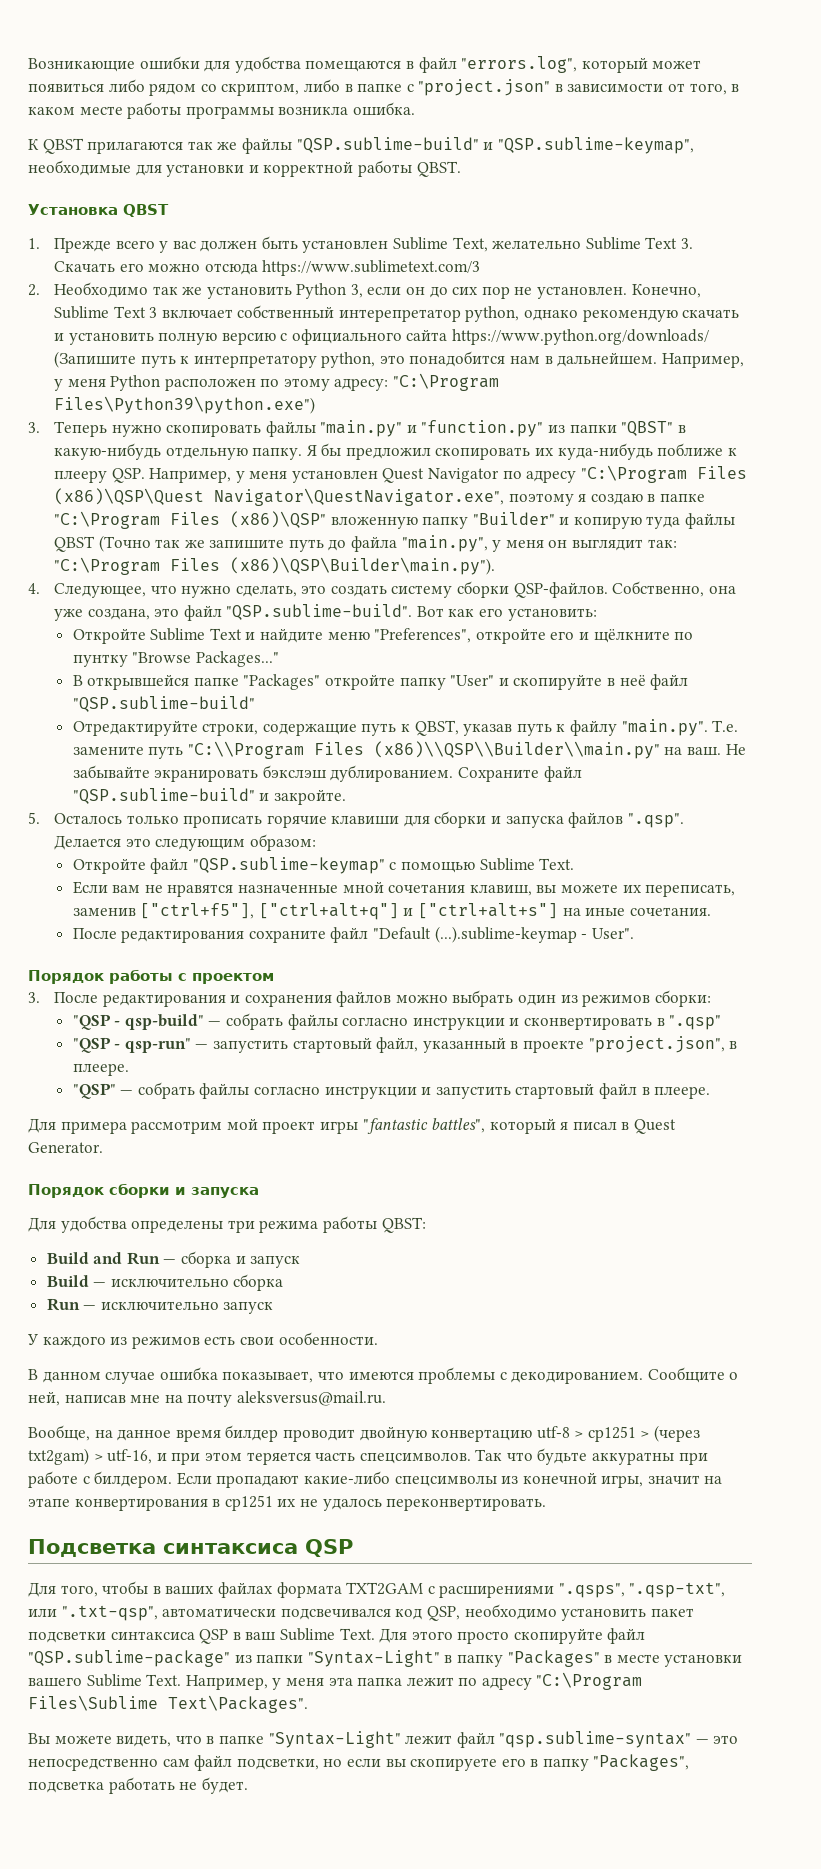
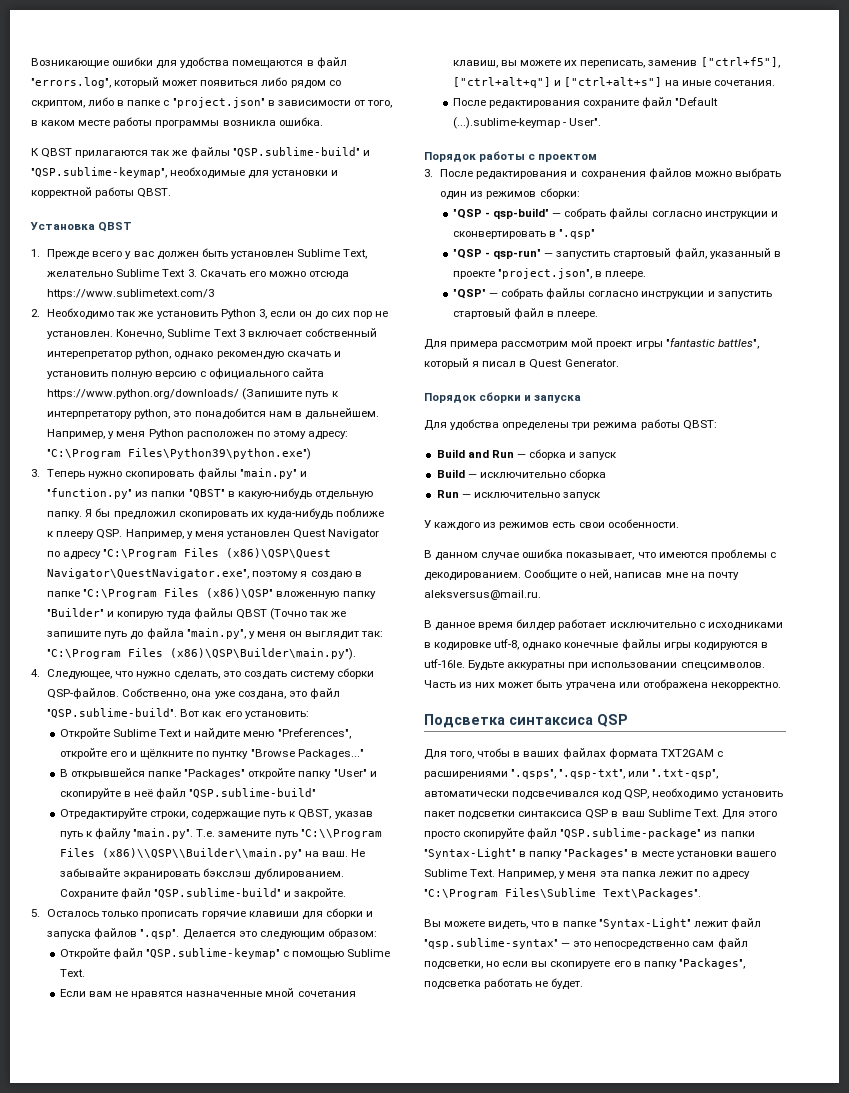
[28,1425,113,1441] Вообще, на -> [424,620,432,628] В
[282,1425,701,1442] [28,1448,708,1465] [28,1471,723,1488] [28,1495,547,1511] проводит двойную конвертацию utf-8 > cp1251 > (через txt2gam) > utf-16, и при этом теряется часть спецсимволов. Так что будьте аккуратны при работе с билдером. Если пропадают какие-либо спецсимволы из конечной игры, значит на этапе конвертирования в cp1251 их не удалось переконвертировать. -> [558,619,783,631] [424,639,768,651] [424,659,765,671] [424,679,781,690] работает исключительно с исходниками в кодировке utf-8, однако конечные файлы игры кодируются в utf-16le. Будьте аккуратны при использовании спецсимволов. Часть из них может быть утрачена или отображена некорректно.

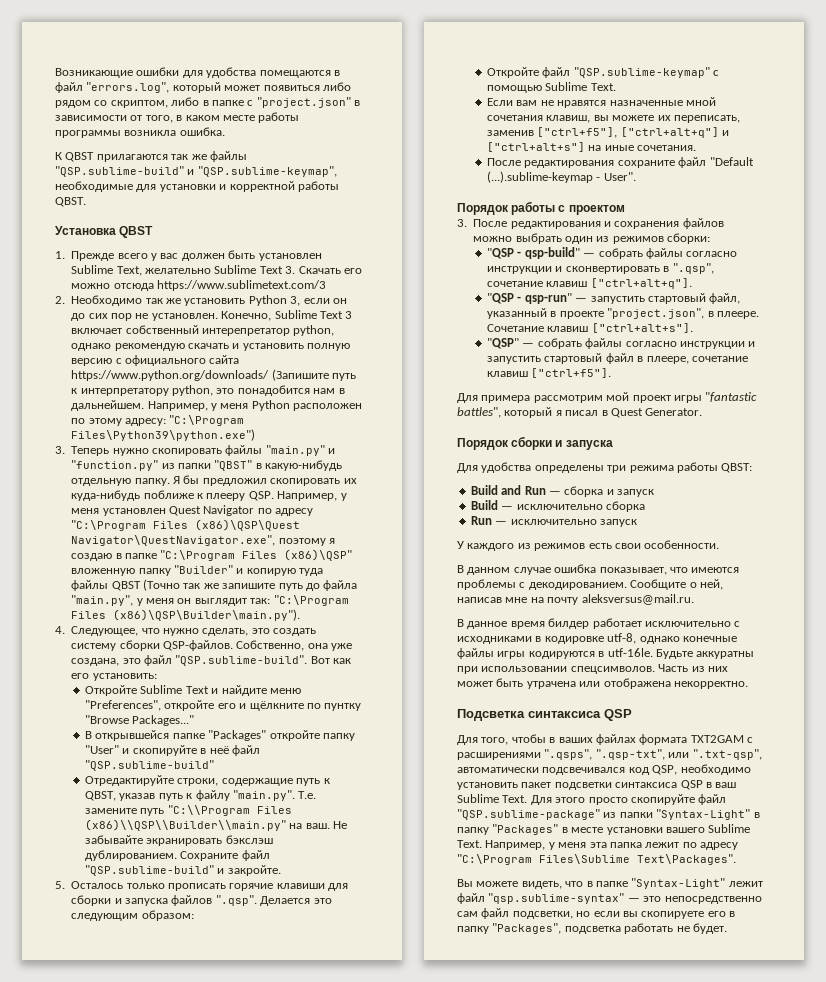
[559,229,596,239] ".qsp" -> [672,263,714,274] [487,278,692,289] ".qsp", сочетание клавиш ["ctrl+alt+q"].
(647, 275) none -> [487,323,693,333] Сочетание клавиш ["ctrl+alt+s"].
[557,311,599,319] плеере. -> [646,356,748,364] [487,368,612,378] плеере, сочетание клавиш ["ctrl+f5"].

